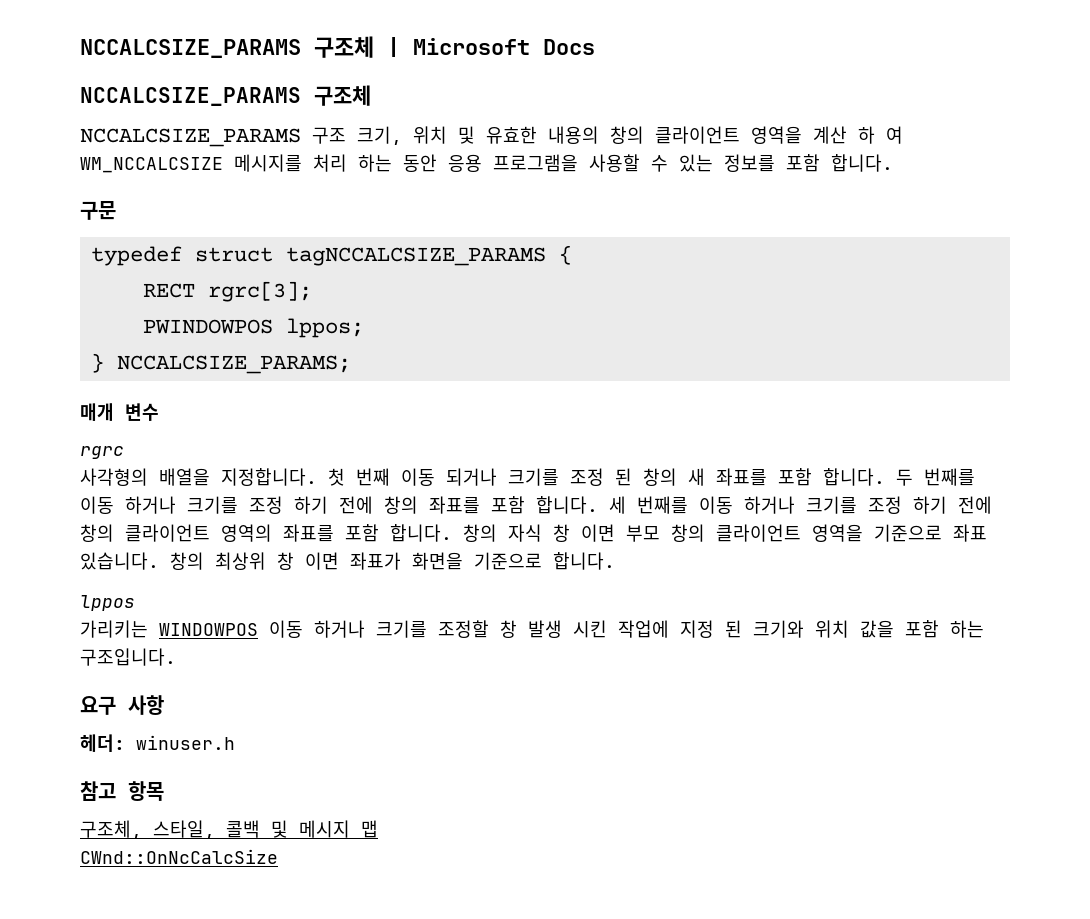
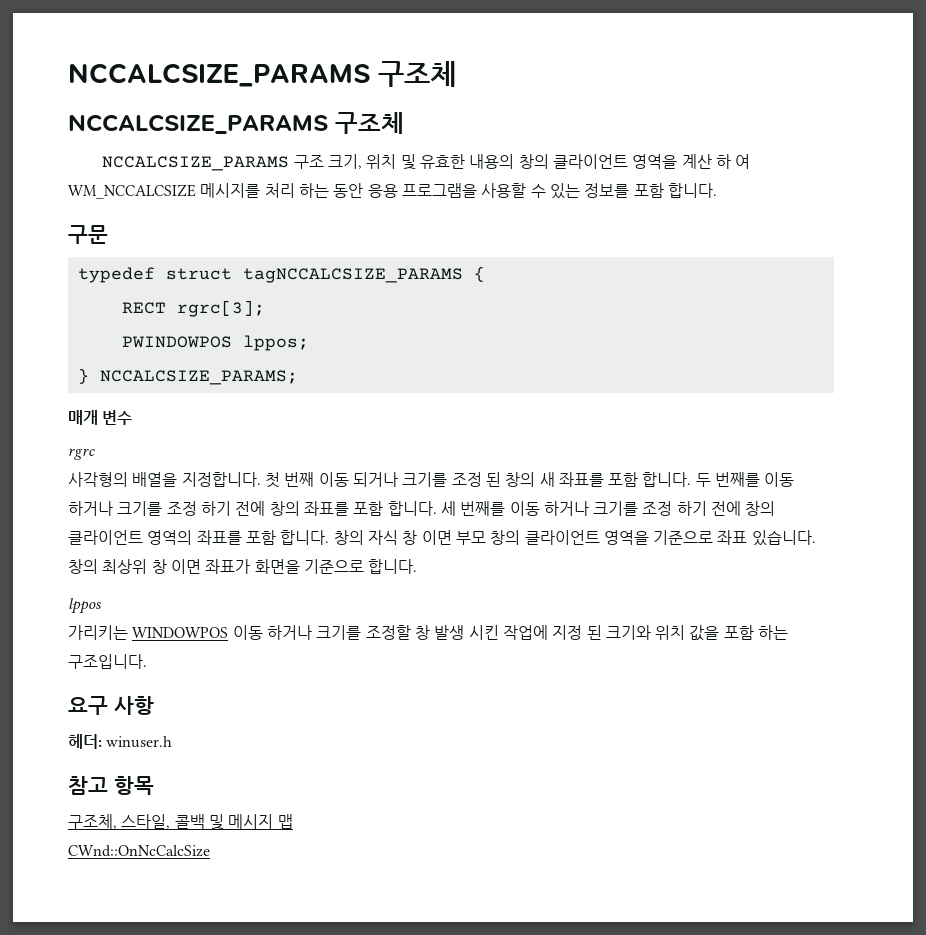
[80,36,595,58] NCCALCSIZE_PARAMS 구조체 | Microsoft Docs -> [68,61,456,87] NCCALCSIZE_PARAMS 구조체

